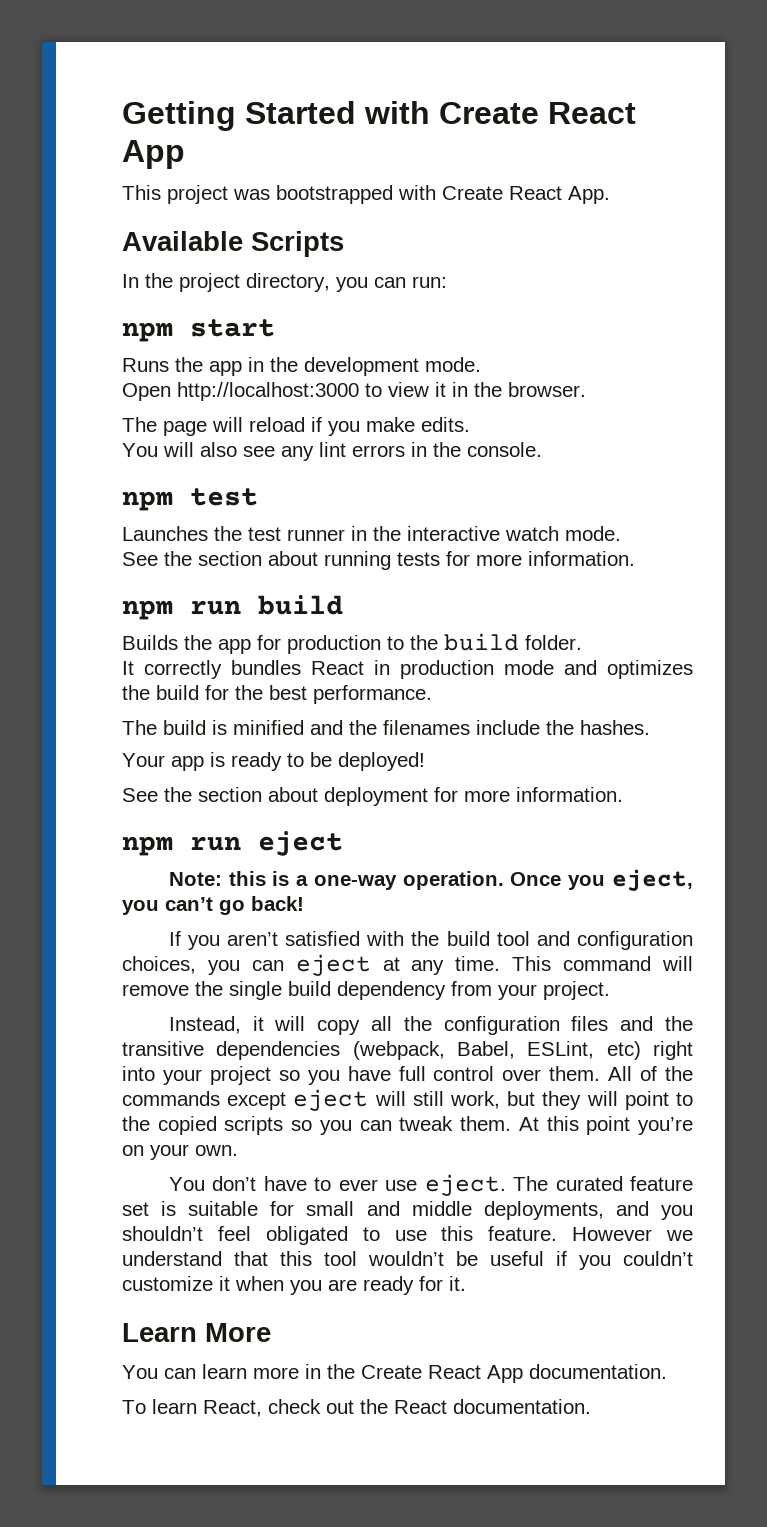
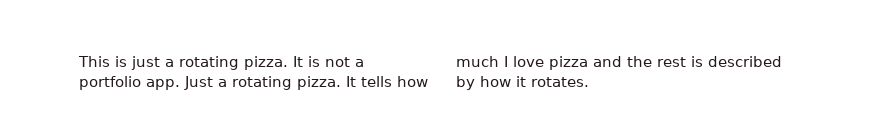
[122,101,636,131] [122,140,185,169] [122,185,610,204] [122,231,344,257] [122,273,447,292] [122,319,275,342] [122,357,481,376] [122,382,586,401] [122,417,470,436] [122,442,542,461] [122,488,258,511] [122,526,621,541] [122,551,635,570] [122,595,343,620] [122,633,582,654] [122,660,693,679] [122,685,432,704] [122,720,650,735] [122,752,425,771] [122,787,623,806] [122,831,343,856] [168,869,694,891] [122,896,304,915] [168,931,693,950] [122,954,694,976] [122,981,610,1000] [168,1016,693,1035] [122,1041,693,1060] [122,1066,693,1085] [122,1089,693,1111] [122,1116,694,1135] [122,1144,238,1160] [168,1174,693,1196] [122,1201,693,1220] [122,1226,693,1245] [122,1251,693,1270] [122,1276,466,1295] [122,1323,271,1342] [122,1364,667,1383] [122,1399,591,1417] Getting Started with Create React App // This project was bootstrapped with Create React App. // Available Scripts // In the project directory, you can run: // npm start // Runs the app in the development mode. // Open http://localhost:3000 to view it in the browser. // The page will reload if you make edits. // You will also see any lint errors in the console. // npm test // Launches the test runner in the interactive watch mode. // See the section about running tests for more information. // npm run build // Builds the app for production to the build folder. // It correctly bundles React in production mode and optimizes the build for the best performance. // The build is minified and the filenames include the hashes. // Your app is ready to be deployed! // See the section about deployment for more information. // npm run eject // Note: this is a one-way operation. Once you eject, you can’t go back! // If you aren’t satisfied with the build tool and configuration choices, you can eject at any time. This command will remove the single build dependency from your project. // Instead, it will copy all the configuration files and the transitive dependencies (webpack, Babel, ESLint, etc) right into your project so you have full control over them. All of the commands except eject will still work, but they will point to the copied scripts so you can tweak them. At this point you’re on your own. // You don’t have to ever use eject. The curated feature set is suitable for small and middle deployments, and you shouldn’t feel obligated to use this feature. However we understand that this tool wouldn’t be useful if you couldn’t customize it when you are ready for it. // Learn More // You can learn more in the Create React App documentation. // To learn React, check out the React documentation. -> [78,56,364,70] [79,76,428,90] [456,56,782,70] [456,76,589,90] This is just a rotating pizza. It is not a portfolio app. Just a rotating pizza. It tells how much I love pizza and the rest is described by how it rotates.

